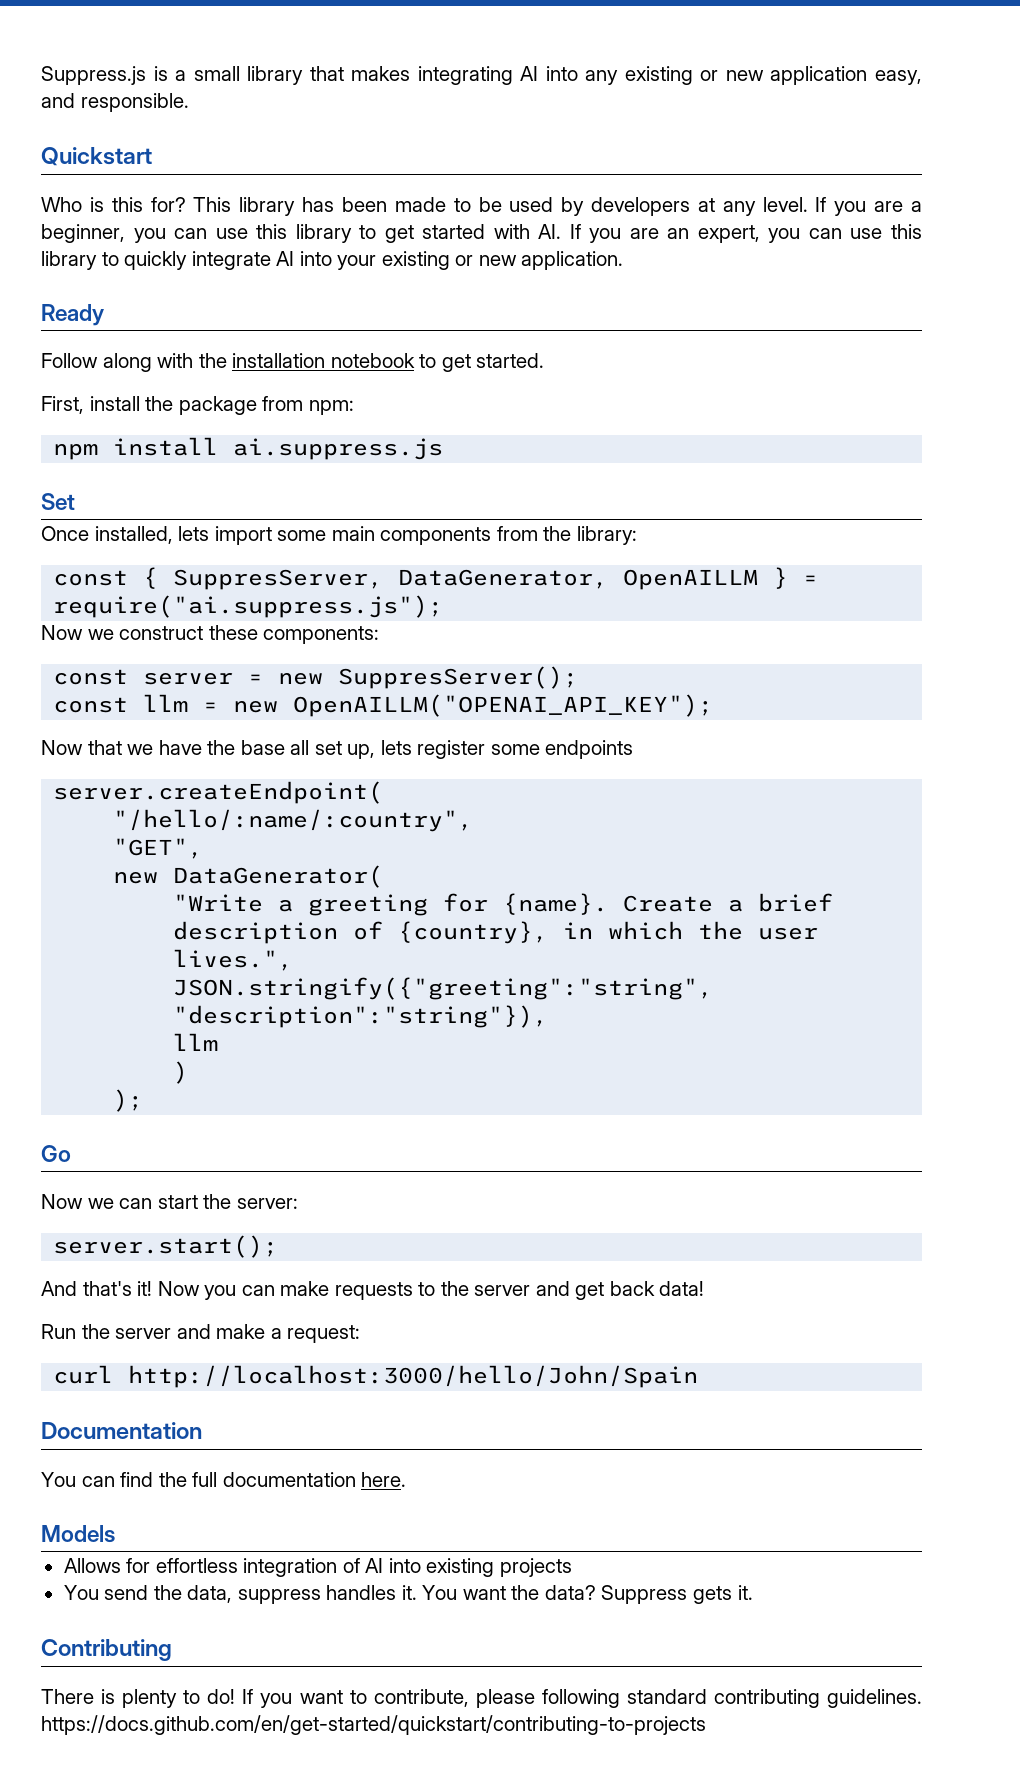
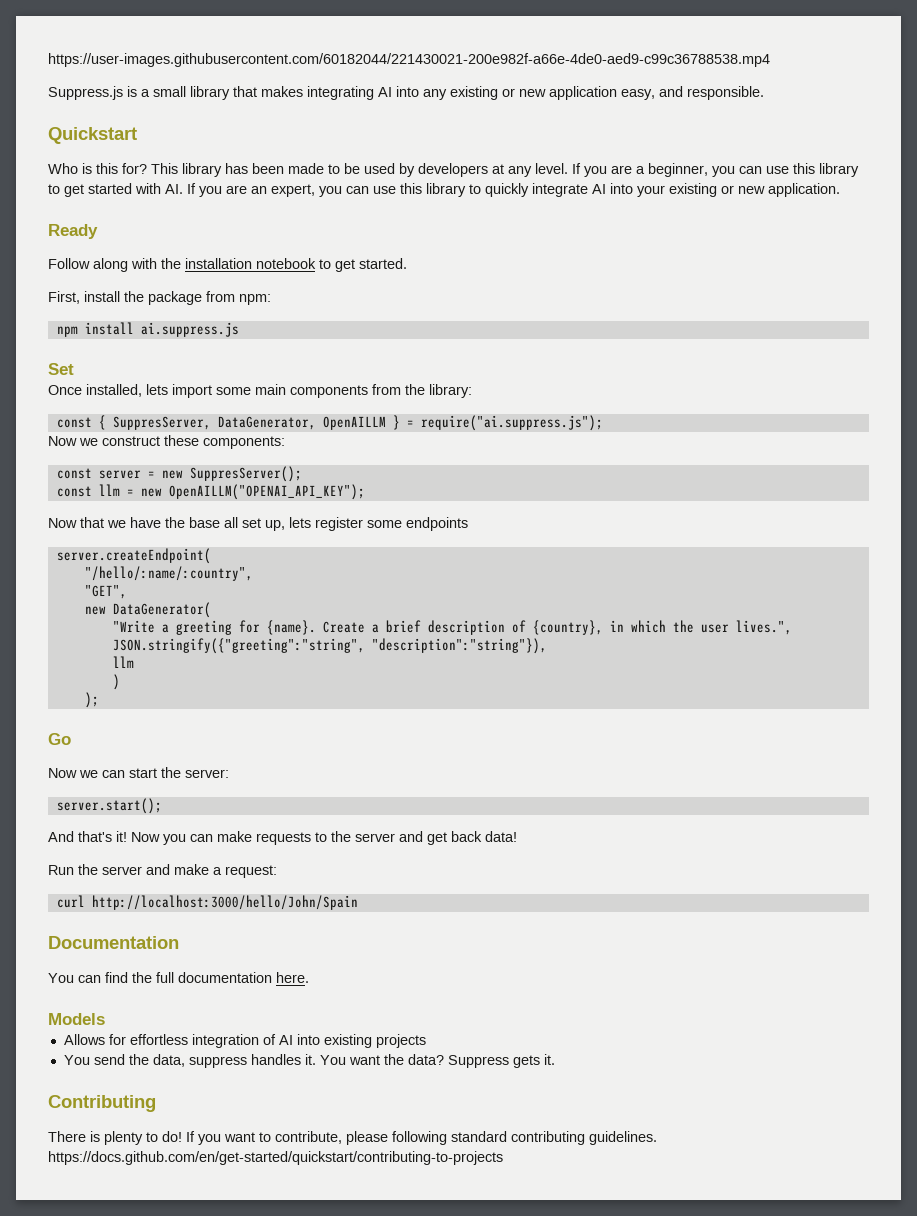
(41, 75) none -> [48,53,770,67] https://user-images.githubusercontent.com/60182044/221430021-200e982f-a66e-4de0-aed9-c99c36788538.mp4 //

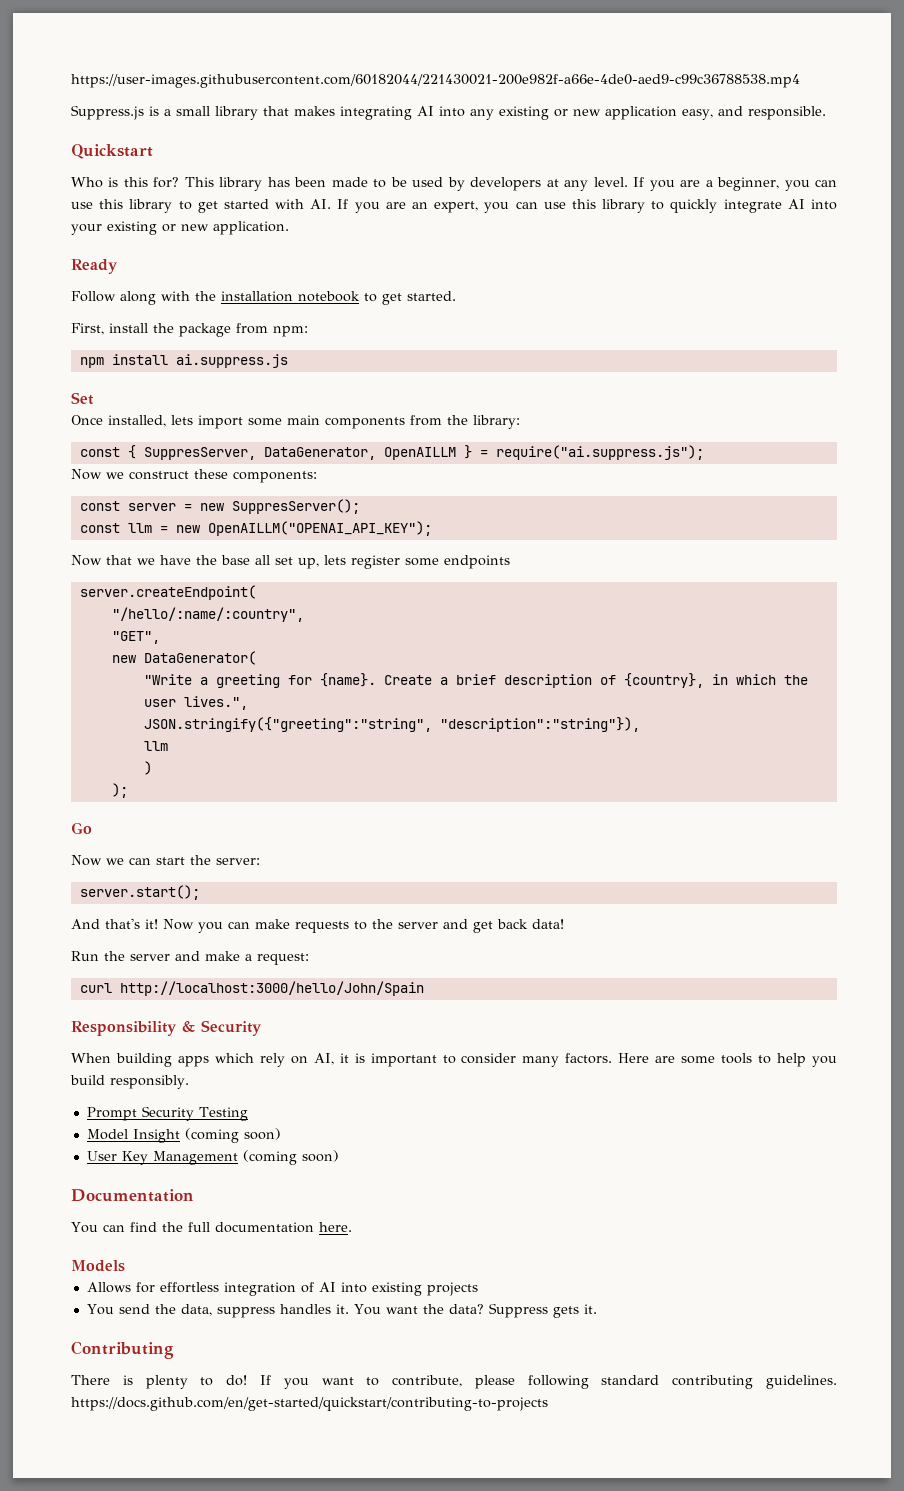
(358, 902) none -> [71,1020,262,1036] [71,1053,838,1067] [70,1075,189,1089] [86,1106,248,1121] [86,1128,281,1143] [86,1150,339,1165] // Responsibility & Security // When building apps which rely on AI, it is important to consider many factors. Here are some tools to help you build responsibly. // Prompt Security Testing // Model Insight (coming soon) // User Key Management (coming soon)

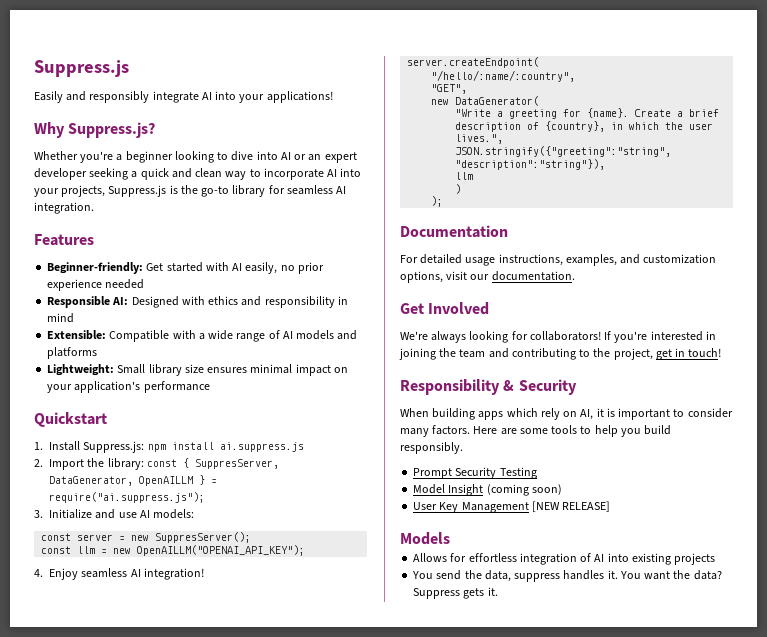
[71,74,800,88] [71,105,826,120] [71,144,153,159] [71,177,837,191] [71,199,837,213] [71,221,289,235] [71,259,118,274] [71,291,456,305] [71,323,308,337] [79,354,288,368] [71,392,94,405] [71,415,442,429] https://user-images.githubusercontent.com/60182044/221430021-200e982f-a66e-4de0-aed9-c99c36788538.mp4 // Suppress.js is a small library that makes integrating AI into any existing or new application easy, and responsible. // Quickstart // Who is this for? This library has been made to be used by developers at any level. If you are a beginner, you can use this library to get started with AI. If you are an expert, you can use this library to quickly integrate AI into your existing or new application. // Ready // Follow along with the installation notebook to get started. // First, install the package from npm: // npm install ai.suppress.js // Set // Once installed, lets import some main components from -> [34,60,129,77] [34,91,333,103] [34,122,156,138] [34,151,357,163] [34,168,362,180] [34,185,347,197] [34,202,94,214] [34,234,94,246] [47,262,324,274] [47,279,145,291] [47,296,348,308] [47,313,75,323] [47,330,358,342] [47,347,98,359] [47,364,348,376] [47,381,210,393] [34,412,107,427] [34,441,304,453] [34,459,85,470] Suppress.js // Easily and responsibly integrate AI into your applications! // Why Suppress.js? // Whether you're a beginner looking to dive into AI or an expert developer seeking a quick and clean way to incorporate AI into your projects, Suppress.js is the go-to library for seamless AI integration. // Features // Beginner-friendly: Get started with AI easily, no prior experience needed // Responsible AI: Designed with ethics and responsibility in mind // Extensible: Compatible with a wide range of AI models and platforms // Lightweight: Small library size ensures minimal impact on your application's performance // Quickstart // 1. Install Suppress.js: npm install ai.suppress.js // 2. Import
(520, 422) // -> (144, 464) none
[71,469,317,483] Now we construct these components: -> [34,509,195,519] 3. Initialize and use AI models:
[71,555,510,569] Now that we have the base all set up, lets register some endpoints -> [34,568,204,580] 4. Enjoy seamless AI integration!
[71,822,92,834] [71,855,260,866] [79,885,200,900] [71,918,564,933] [71,951,309,965] [79,981,424,996] Go // Now we can start the server: // server.start(); // And that's it! Now you can make requests to the server and get back data! // Run the server and make a request: // curl http://localhost:3000/hello/John/Spain -> [400,225,508,238] [400,254,717,266] [400,271,575,283] [400,302,490,315] [400,331,716,343] [399,348,722,360] Documentation // For detailed usage instructions, examples, and customization options, visit our documentation. // Get Involved // We're always looking for collaborators! If you're interested in joining the team and contributing to the project, get in touch!
[242,1150,339,1165] [71,1189,194,1202] [71,1222,352,1233] (coming soon) // Documentation // You can find the full documentation here. -> [531,501,611,512] [NEW RELEASE]
[71,1341,174,1359] [71,1375,838,1389] [71,1397,548,1411] // Contributing // There is plenty to do! If you want to contribute, please following standard contributing guidelines. https://docs.github.com/en/get-started/quickstart/contributing-to-projects -> (498, 591) none

